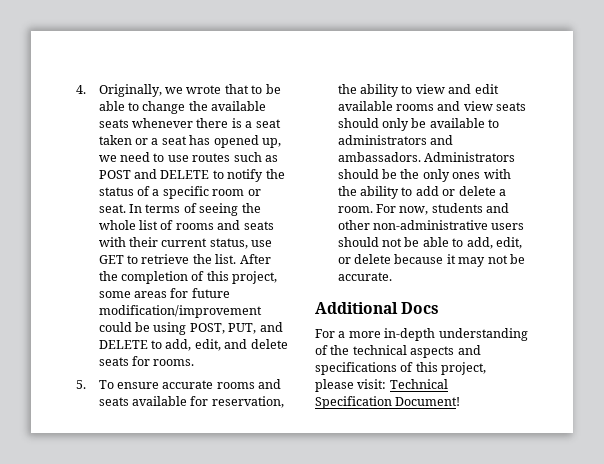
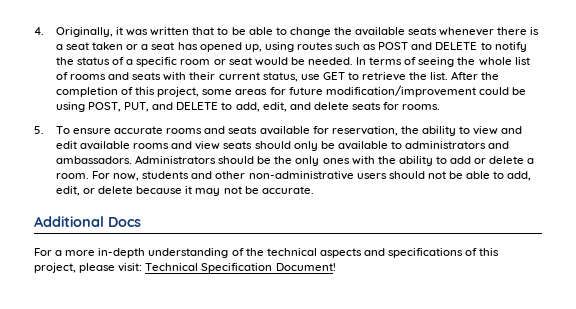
[165,85,222,94] we wrote -> [115,27,190,36] it was written
[98,152,189,162] we need to use -> [264,42,294,52] using
[98,204,126,213] seat. -> [228,57,353,66] seat would be needed.

